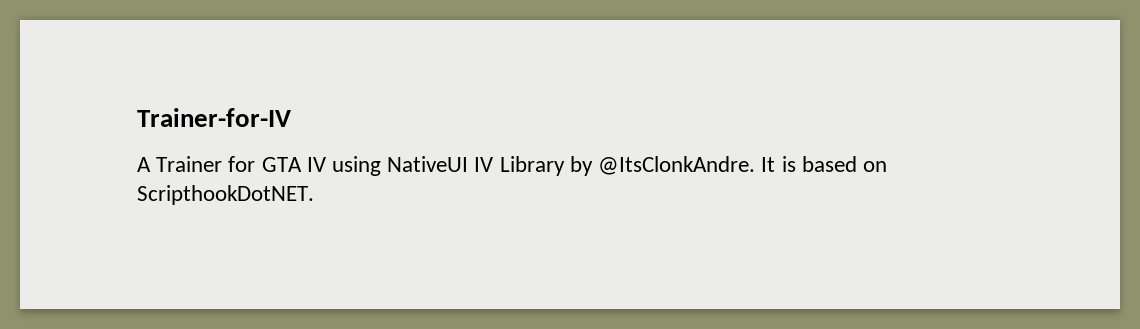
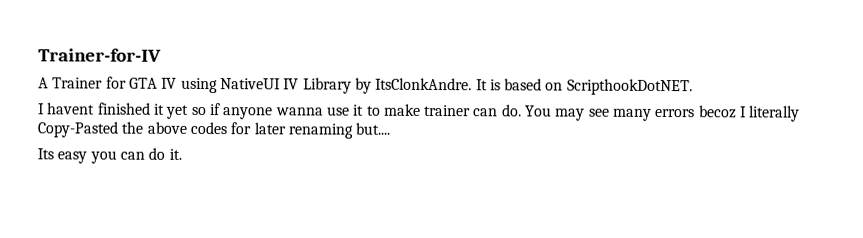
[598,156,756,175] @ItsClonkAndre. -> [375,77,473,91] ItsClonkAndre.
(314, 195) none -> [38,102,801,122] [37,121,391,139] [37,147,182,164] // I havent finished it yet so if anyone wanna use it to make trainer can do. You may see many errors becoz I literally Copy-Pasted the above codes for later renaming but.... // Its easy you can do it.

